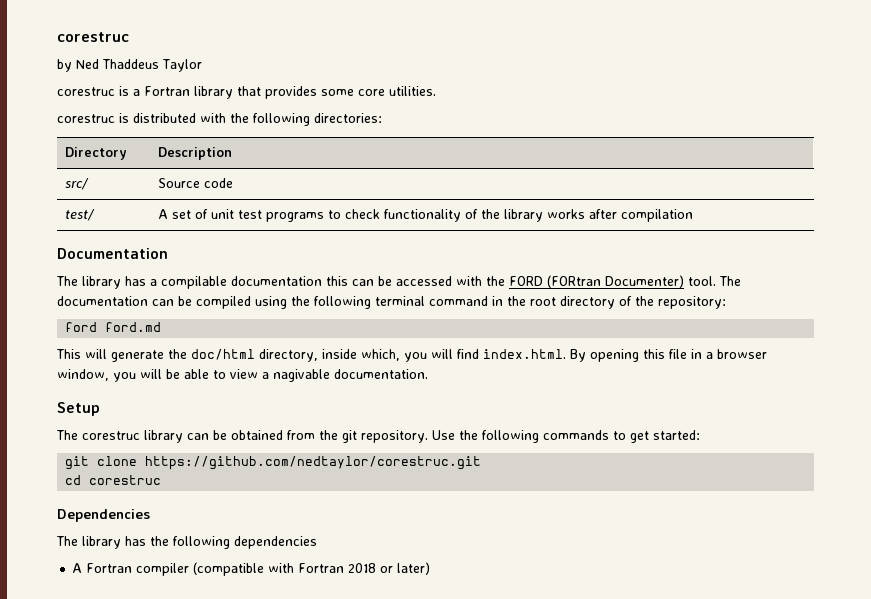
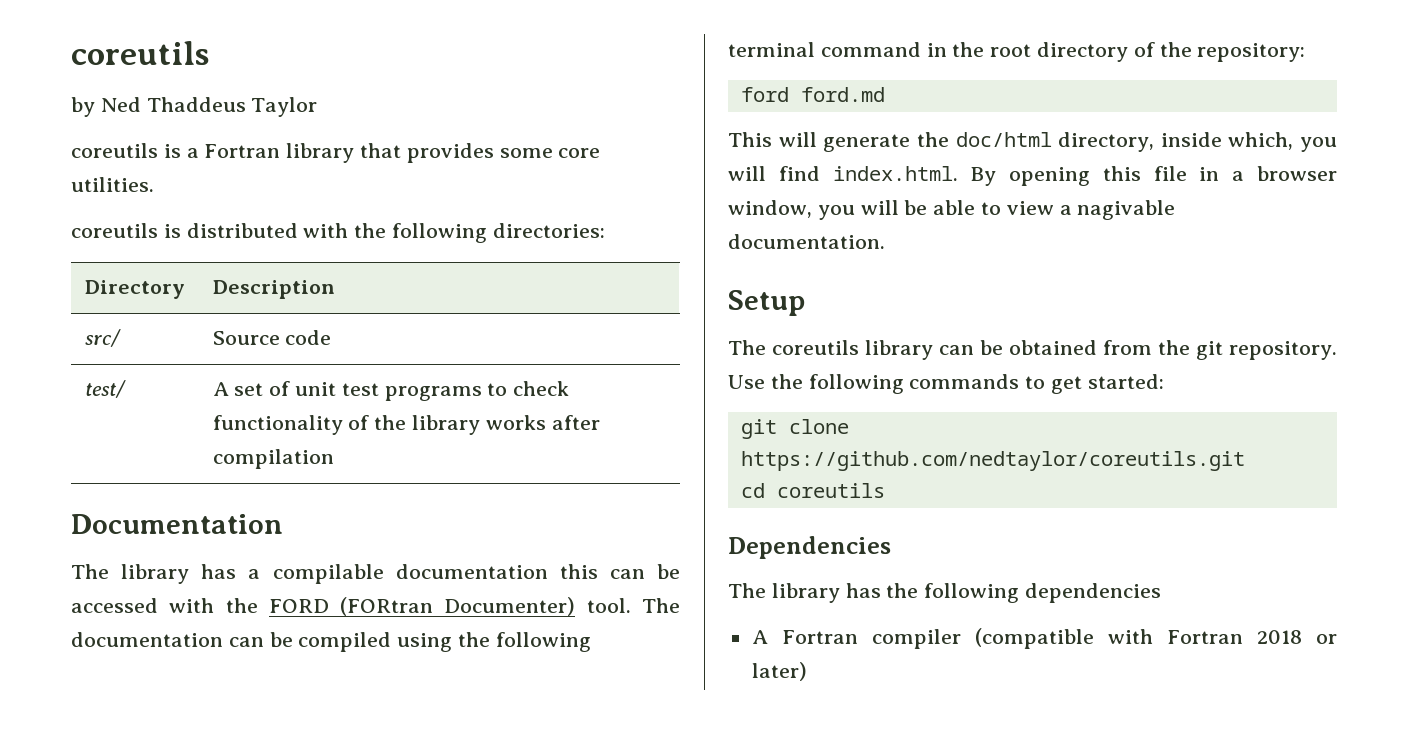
[57,32,129,42] corestruc -> [71,41,209,65] coreutils
[57,87,115,96] corestruc -> [71,143,158,158] coreutils
[57,114,115,123] corestruc -> [71,223,158,238] coreutils
[82,431,140,440] corestruc -> [772,340,860,355] coreutils
[145,456,482,470] https://github.com/nedtaylor/corestruc.git -> [740,451,1245,471] https://github.com/nedtaylor/coreutils.git
[89,475,162,485] corestruc -> [776,483,885,498] coreutils

